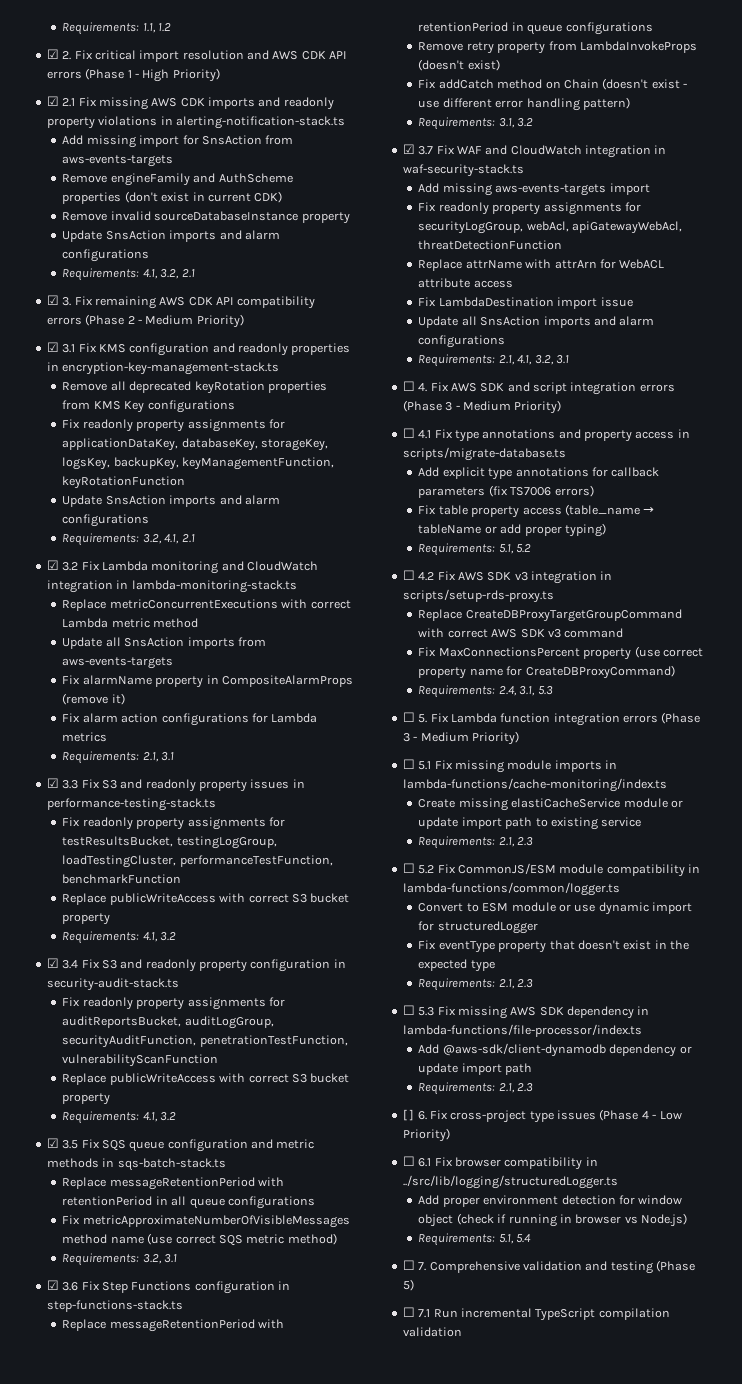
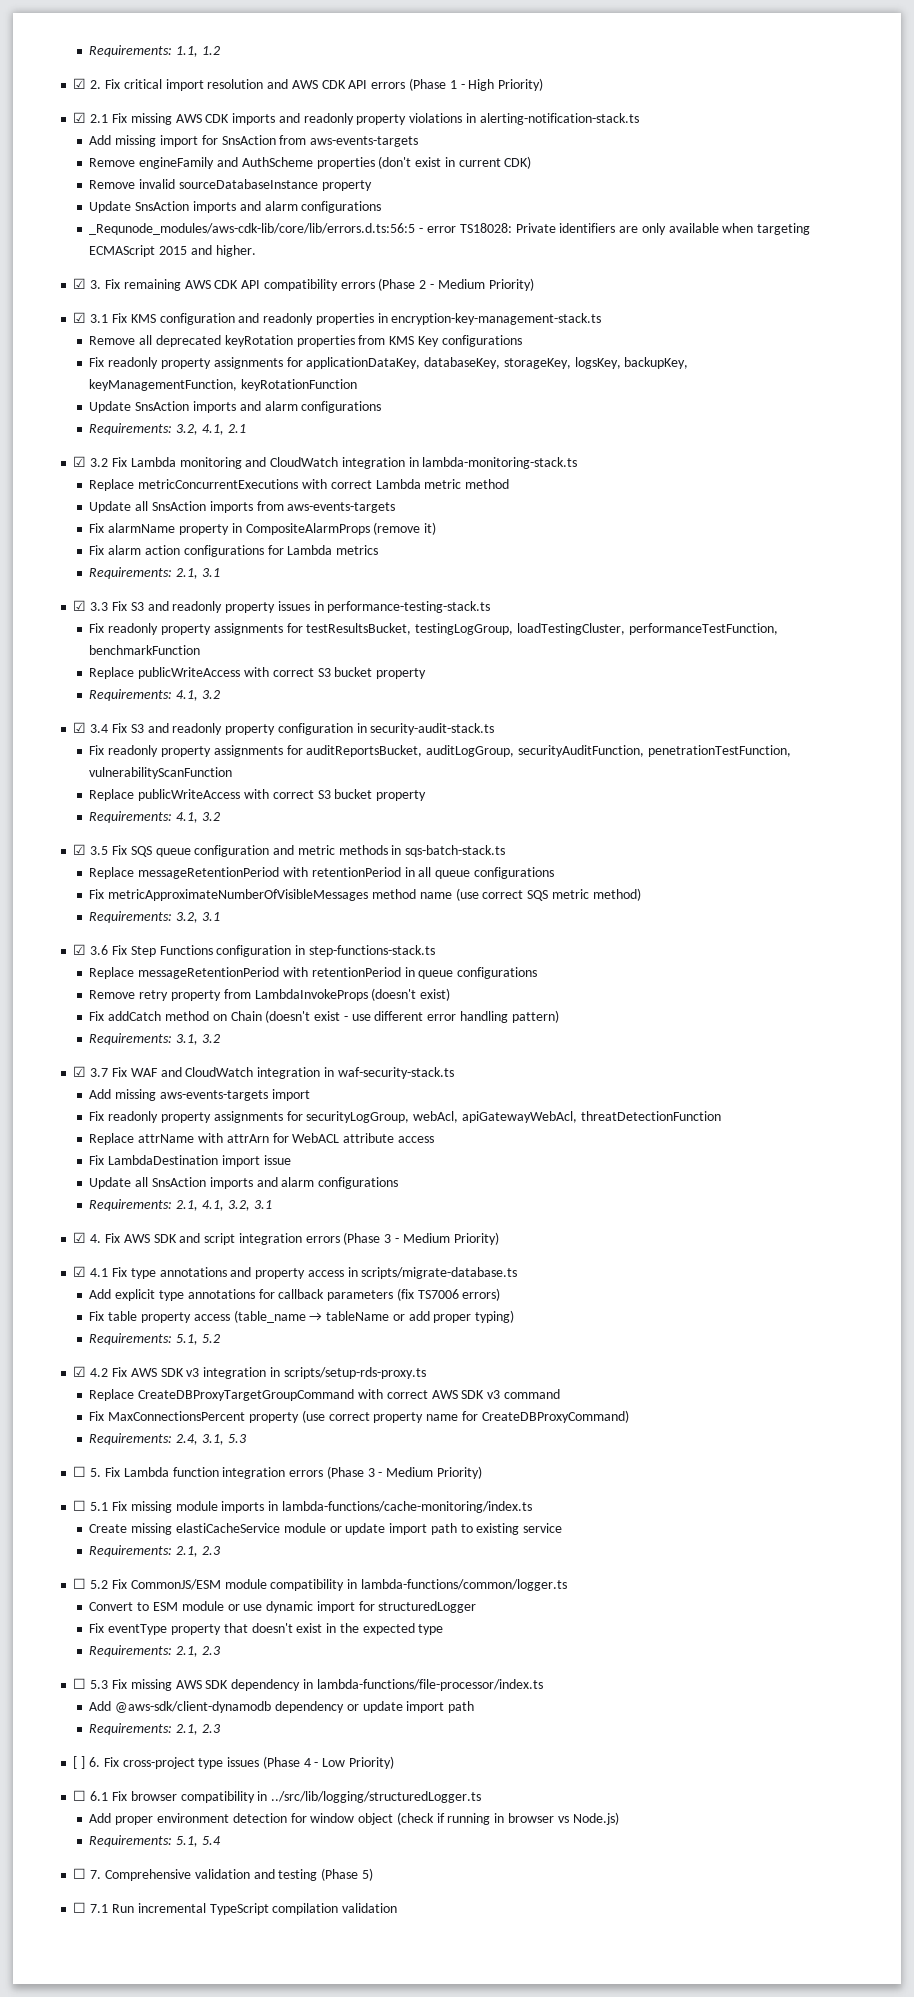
[62,268,195,281] Requirements: 4.1, 3.2, 2.1 -> [89,223,811,235] [89,245,256,257] _Requnode_modules/aws-cdk-lib/core/lib/errors.d.ts:56:5 - error TS18028: Private identifiers are only available when targeting ECMAScript 2015 and higher.
[402,381,415,391] ☐ -> [73,1232,87,1243] ☑
[402,428,415,438] ☐ -> [73,1266,87,1277] ☑
[402,570,415,580] ☐ -> [73,1366,87,1377] ☑

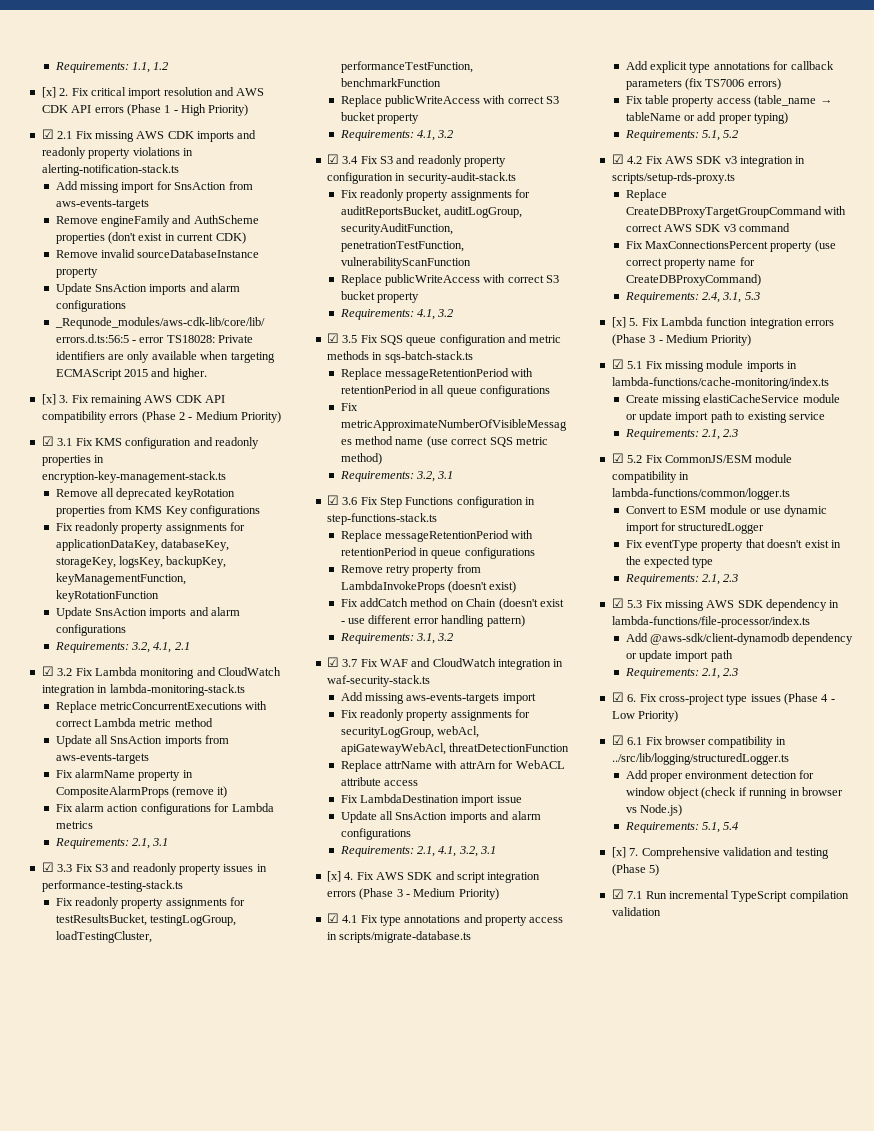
[73,78,87,89] ☑ -> [41,87,56,98] [x]
[73,278,87,289] ☑ -> [41,394,56,405] [x]
[73,1232,87,1243] ☑ -> [326,871,341,882] [x]
[73,1466,87,1477] ☐ -> [611,317,626,328] [x]
[73,1500,87,1511] ☐ -> [611,359,624,369] ☑
[73,1578,87,1589] ☐ -> [611,453,624,463] ☑
[73,1678,87,1689] ☐ -> [611,598,624,608] ☑
[73,1756,86,1769] [ ] -> [611,692,624,702] ☑
[73,1790,87,1801] ☐ -> [611,735,624,745] ☑
[73,1868,87,1879] ☐ -> [611,847,626,858] [x]
[73,1902,87,1913] ☐ -> [611,889,624,899] ☑

